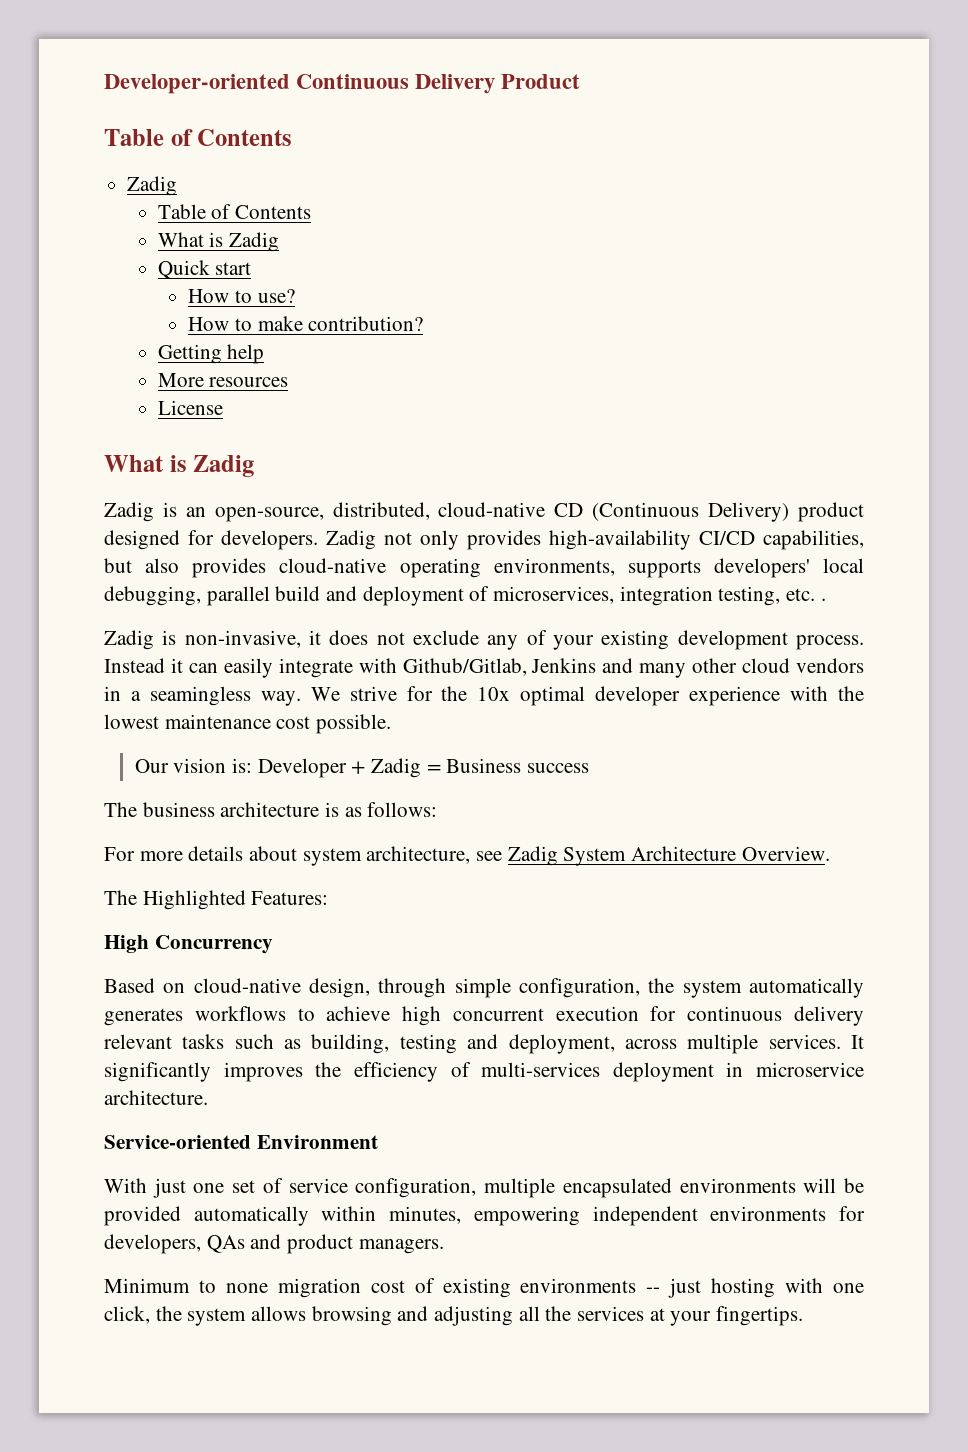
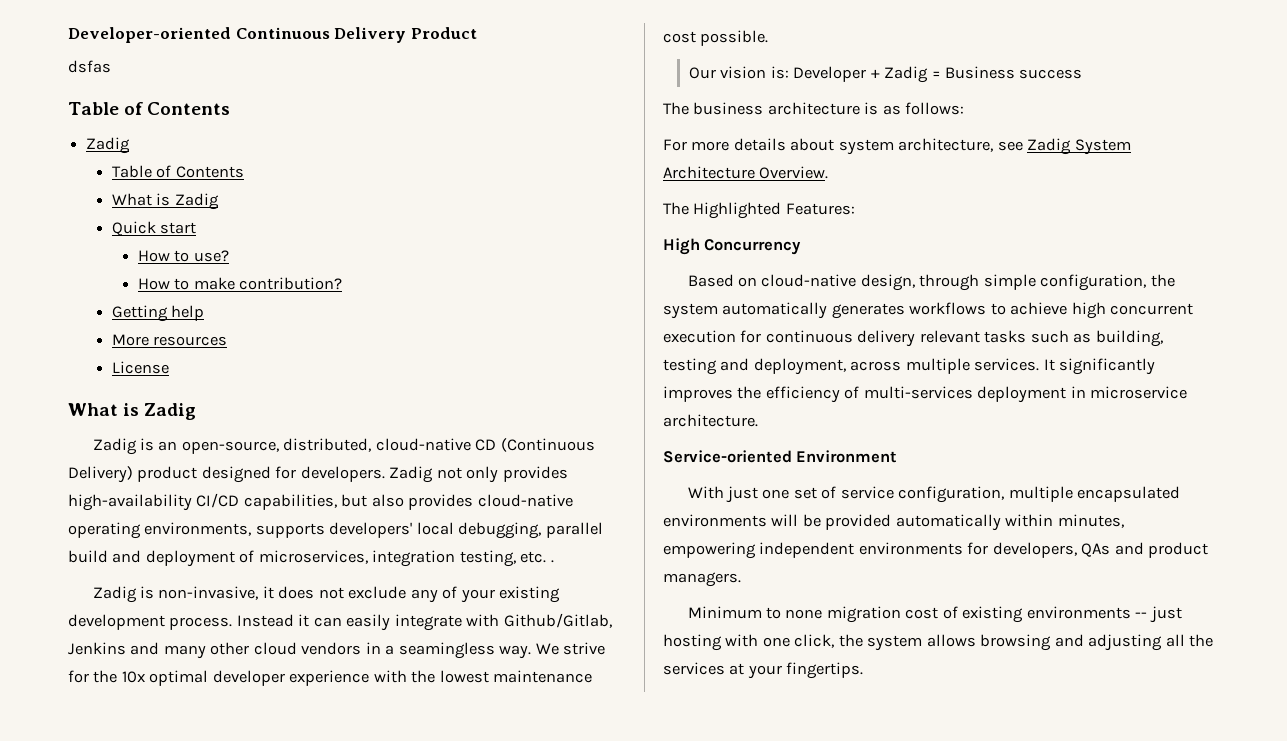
(581, 81) none -> [68,60,111,73] // dsfas

